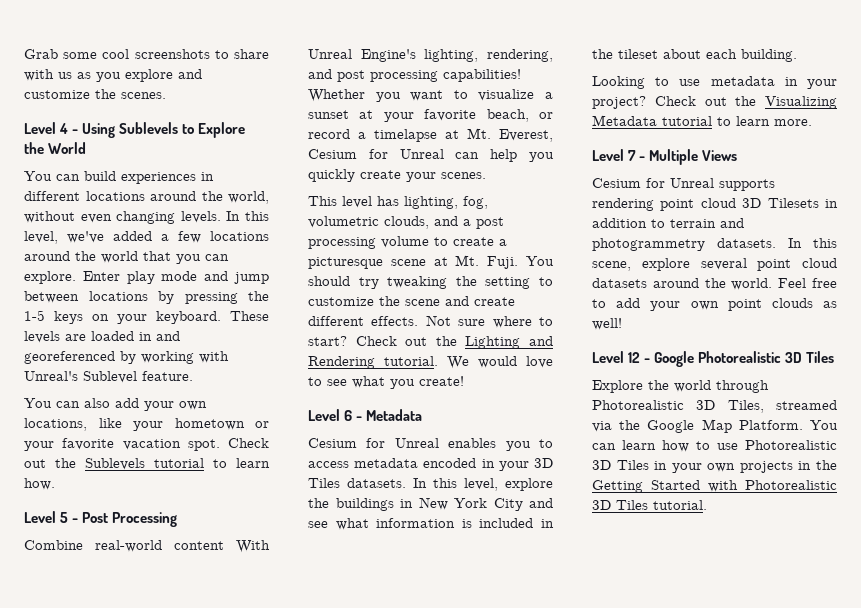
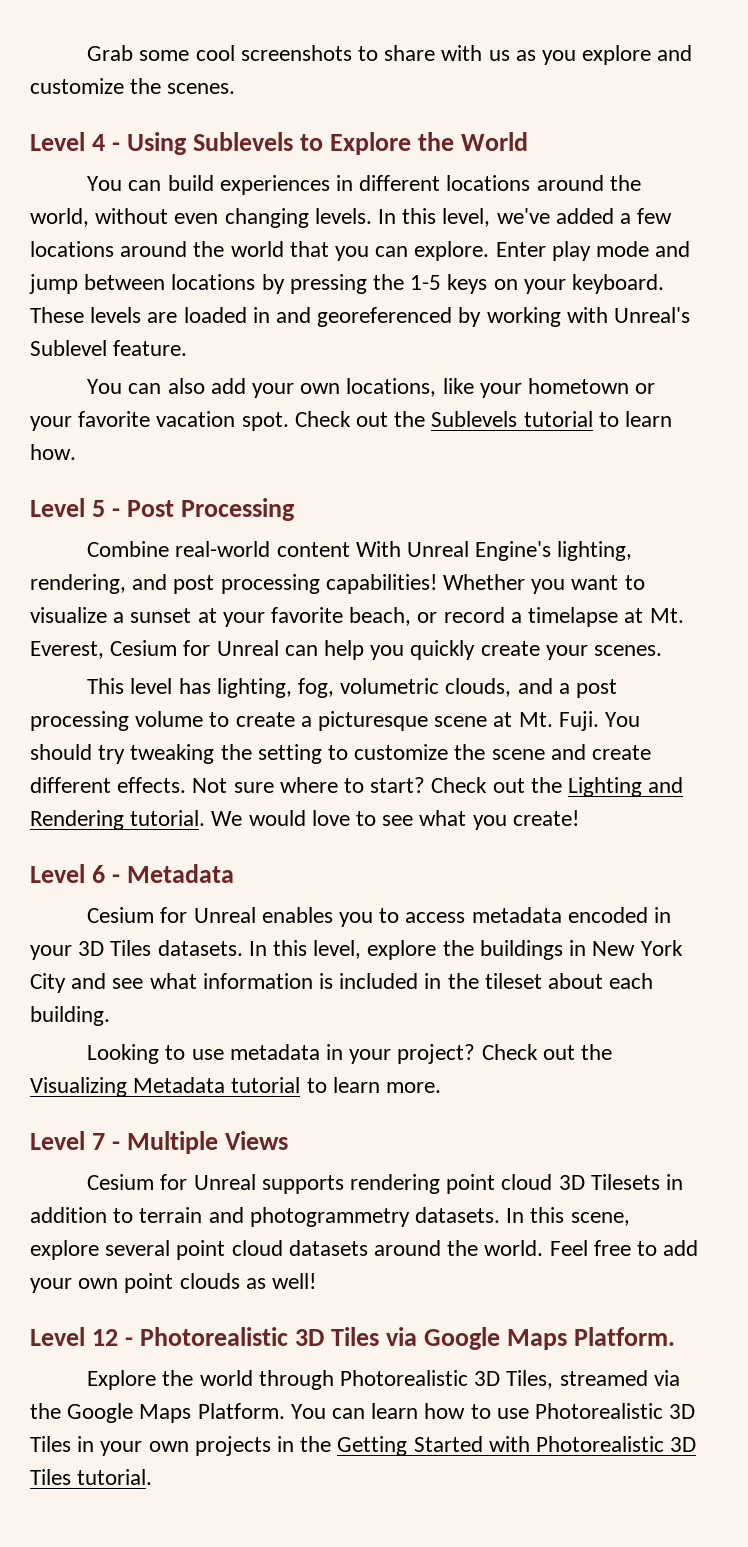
[654,351,835,367] Google Photorealistic 3D Tiles -> [140,1327,676,1350] Photorealistic 3D Tiles via Google Maps Platform.
[701,419,732,433] Map -> [139,1404,192,1423] Maps

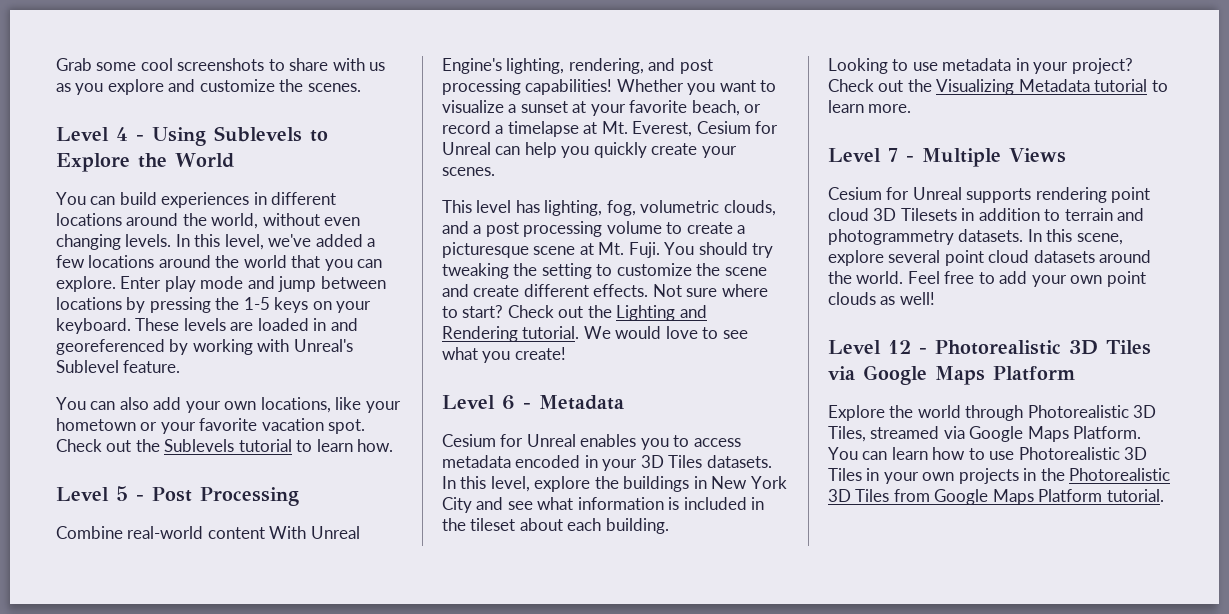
[574,1327,676,1346] Platform. -> [993,366,1075,381] Platform
[30,1403,61,1419] the -> (965, 432) none
[337,1436,697,1456] [30,1469,71,1485] Getting Started with Photorealistic 3D Tiles -> [1069,468,1171,481] [828,489,1103,505] Photorealistic 3D Tiles from Google Maps Platform

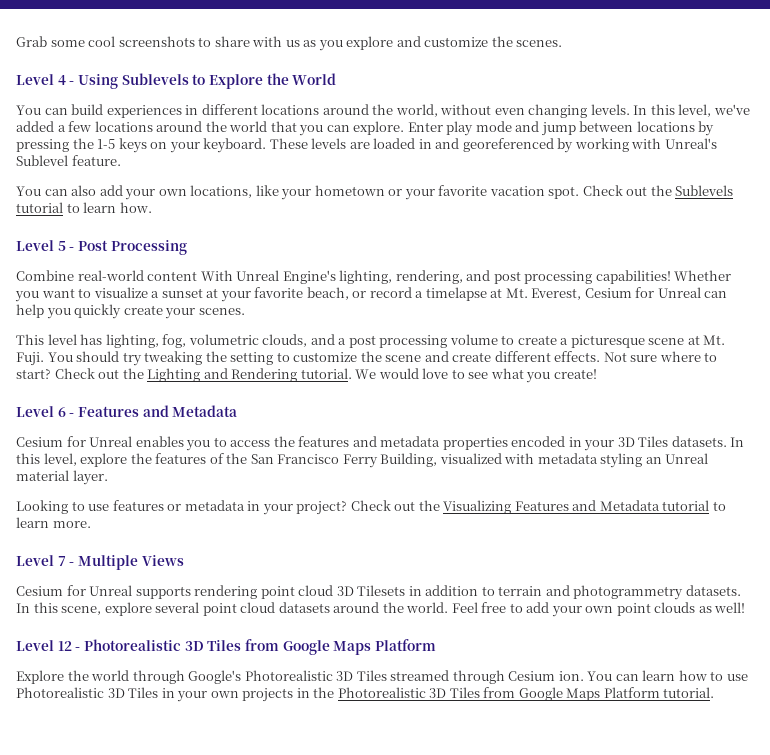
(531, 406) none -> [77,405,169,417] Features and
[442,455,511,468] metadata -> [273,436,508,450] the features and metadata properties
[623,476,787,492] [442,497,765,513] [442,518,669,534] buildings in New York City and see what information is included in the tileset about each building. -> [155,453,709,468] [16,470,108,485] features of the San Francisco Ferry Building, visualized with metadata styling an Unreal material layer.
(938, 66) none -> [112,500,182,511] features or
(1015, 87) none -> [514,500,597,511] Features and
[828,366,855,380] via -> [244,639,279,651] from
[1027,405,1157,418] [828,426,1142,442] Photorealistic 3D Tiles, streamed via Google Maps Platform. -> [188,670,584,684] Google's Photorealistic 3D Tiles streamed through Cesium ion.

